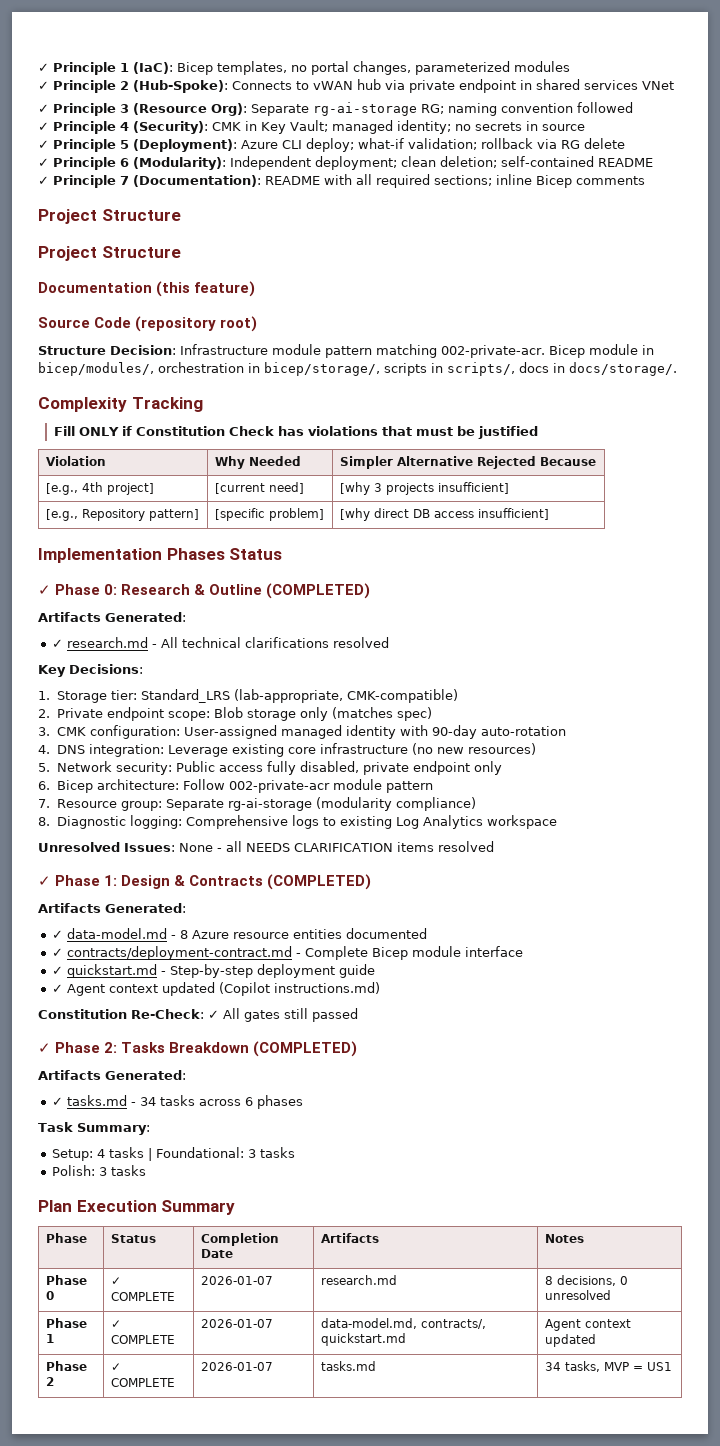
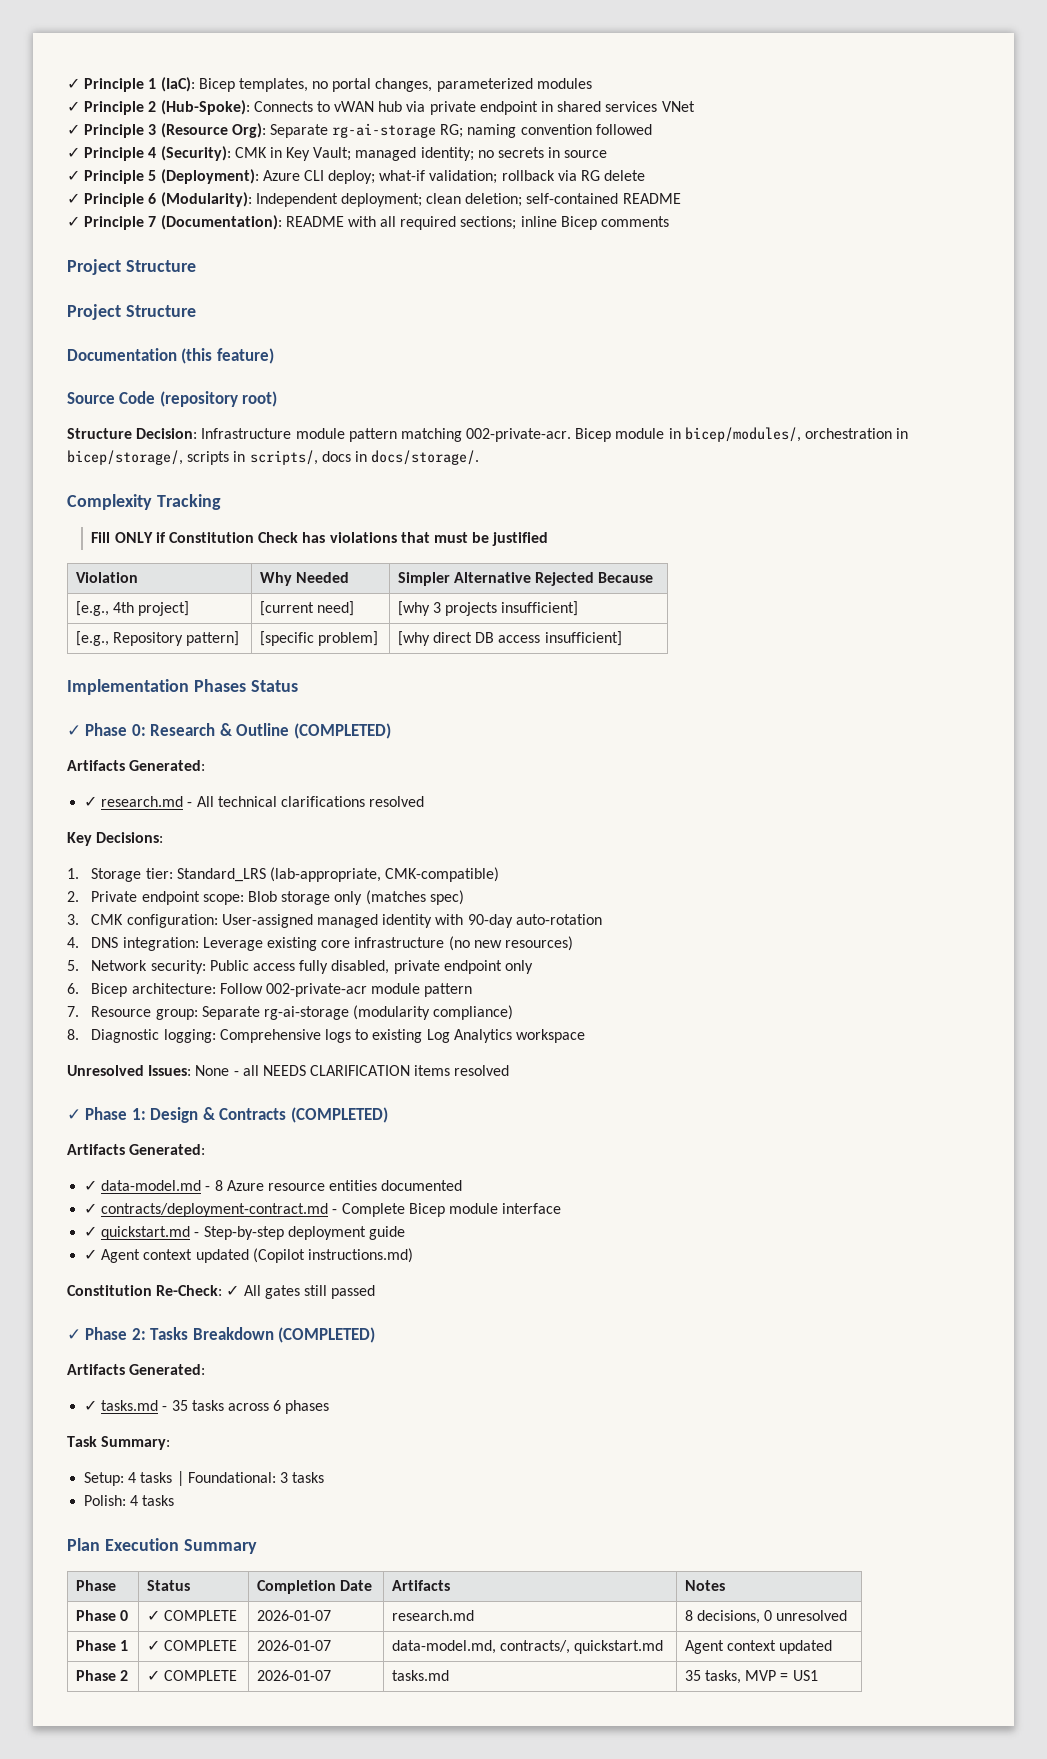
[140,1097,157,1106] 34 -> [171,1400,188,1411] 35
[99,1167,108,1176] 3 -> [130,1495,139,1506] 4
[544,1362,561,1371] 34 -> [684,1670,701,1681] 35

